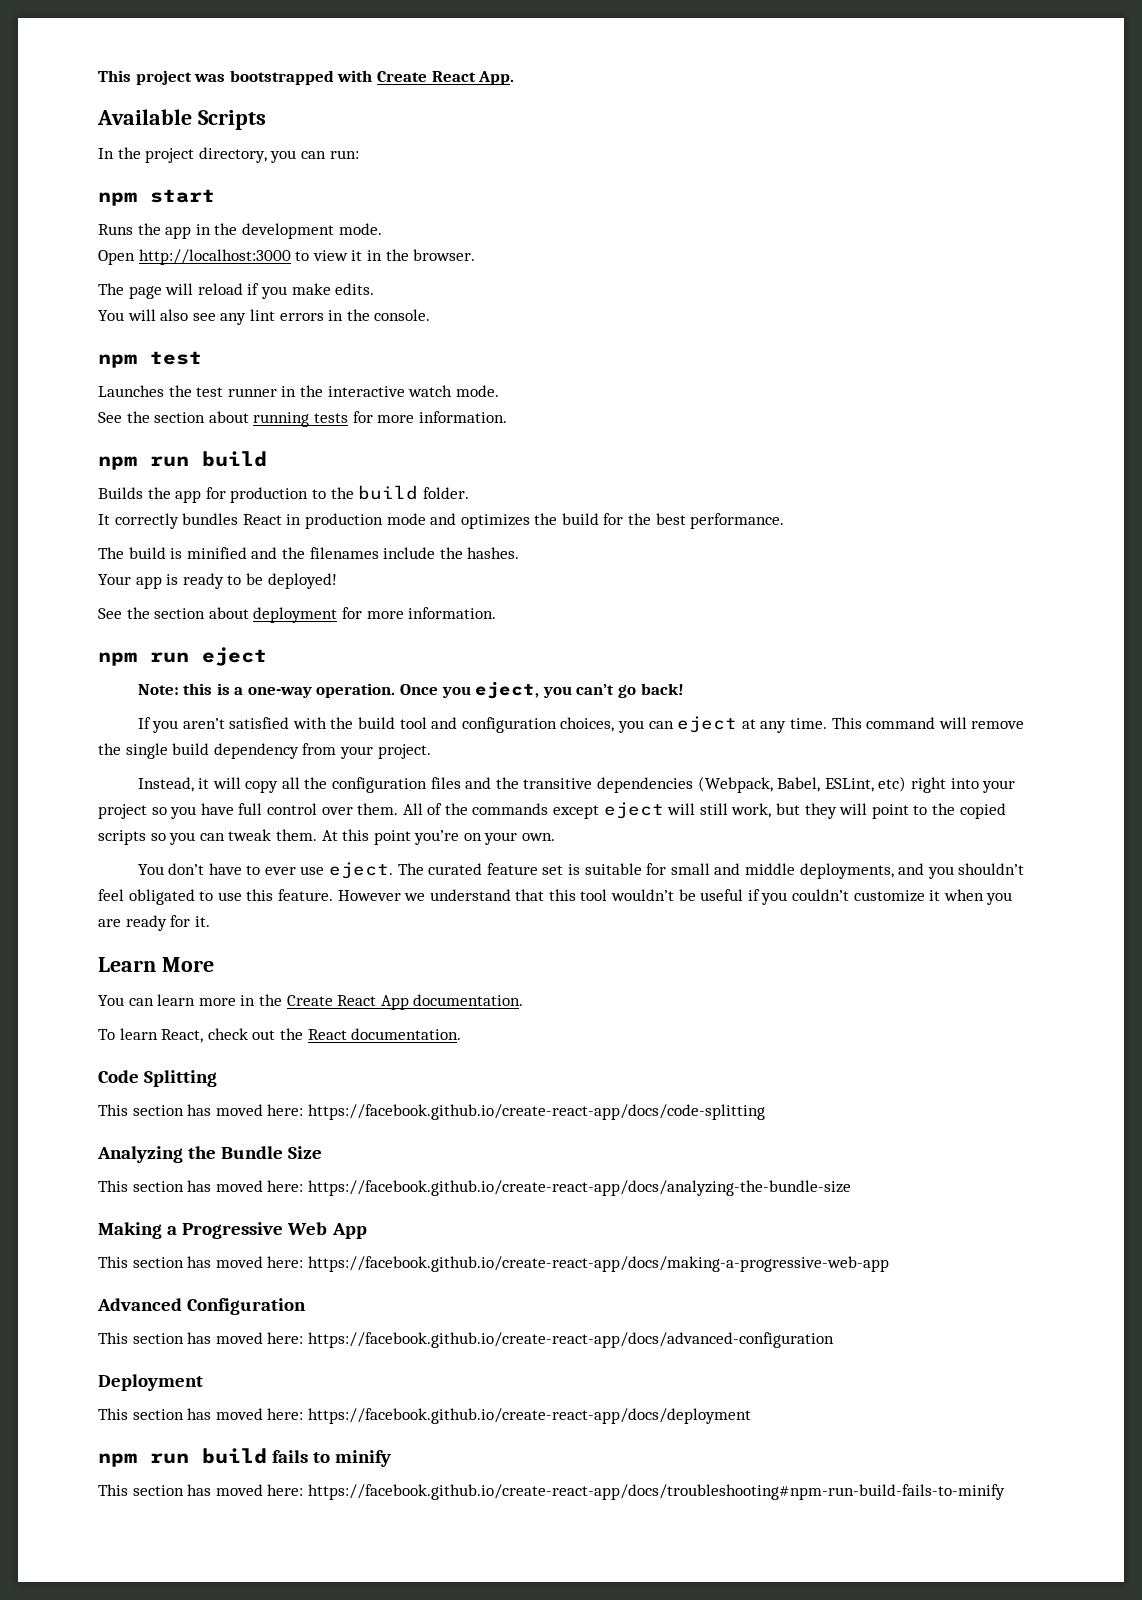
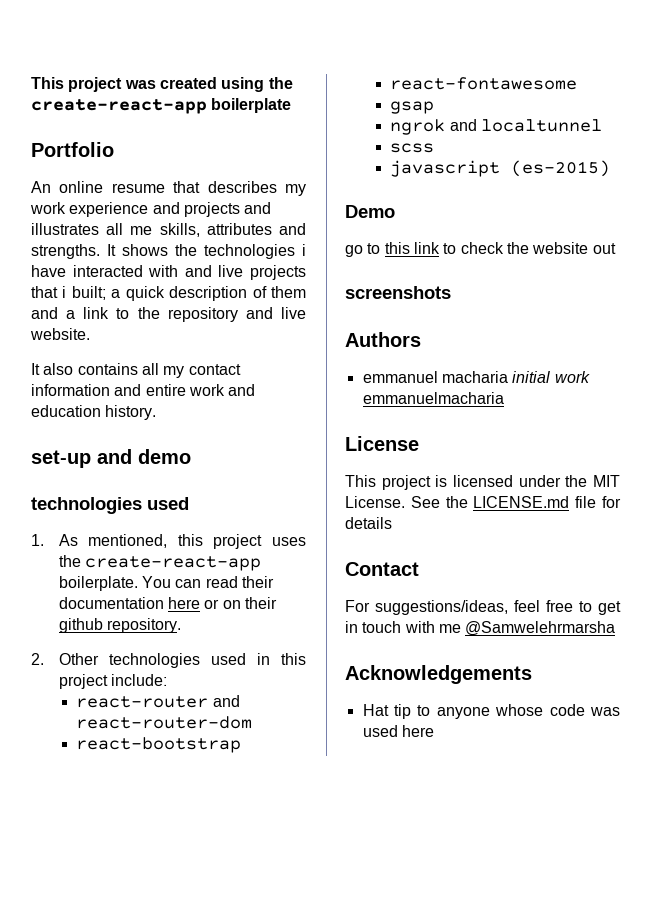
[229,70,515,85] [97,109,266,130] [98,147,359,163] [98,189,215,206] [98,223,382,239] [98,249,476,265] [98,283,375,299] [98,309,431,325] [98,351,202,368] [98,385,499,397] [98,411,507,427] [98,451,267,470] [98,485,469,503] [98,513,785,529] [98,547,520,559] [98,573,337,589] [98,607,497,623] [98,647,267,666] [137,681,684,699] [137,716,1025,733] [98,743,431,759] [137,776,1016,793] [98,802,1006,819] [98,829,556,845] [137,862,1025,879] [98,889,1013,905] [98,915,210,931] [98,957,214,972] [98,994,524,1010] [98,1028,462,1043] [98,1070,218,1087] [98,1104,765,1120] [97,1146,323,1163] [98,1180,851,1196] [98,1222,367,1239] [98,1256,889,1272] [97,1298,307,1315] [98,1332,834,1348] [98,1374,203,1391] [98,1408,751,1424] [98,1448,392,1467] [98,1484,1005,1500] bootstrapped with Create React App. // Available Scripts // In the project directory, you can run: // npm start // Runs the app in the development mode. // Open http://localhost:3000 to view it in the browser. // The page will reload if you make edits. // You will also see any lint errors in the console. // npm test // Launches the test runner in the interactive watch mode. // See the section about running tests for more information. // npm run build // Builds the app for production to the build folder. // It correctly bundles React in production mode and optimizes the build for the best performance. // The build is minified and the filenames include the hashes. // Your app is ready to be deployed! // See the section about deployment for more information. // npm run eject // Note: this is a one-way operation. Once you eject, you can’t go back! // If you aren’t satisfied with the build tool and configuration choices, you can eject at any time. This command will remove the single build dependency from your project. // Instead, it will copy all the configuration files and the transitive dependencies (Webpack, Babel, ESLint, etc) right into your project so you have full control over them. All of the commands except eject will still work, but they will point to the copied scripts so you can tweak them. At this point you’re on your own. // You don’t have to ever use eject. The curated feature set is suitable for small and middle deployments, and you shouldn’t feel obligated to use this feature. However we understand that this tool wouldn’t be useful if you couldn’t customize it when you are ready for it. // Learn More // You can learn more in the Create React App documentation. // To learn React, check out the React documentation. // Code Splitting // This section has moved here: https://facebook.github.io/create-react-app/docs/code-splitting // Analyzing the Bundle Size // This section has moved here: https://facebook.github.io/create-react-app/docs/analyzing-the-bundle-size // Making a Progressive Web App // This section has moved here: https://facebook.github.io/create-react-app/docs/making-a-progressive-web-app // Advanced Configuration // This section has moved here: https://facebook.github.io/create-react-app/docs/advanced-configuration // Deployment // This section has moved here: https://facebook.github.io/create-react-app/docs/deployment // npm run build fails to minify // This section has moved here: https://facebook.github.io/create-react-app/docs/troubleshooting#npm-run-build-fails-to-minify -> [159,77,293,92] [31,98,292,114] [31,142,114,157] [31,181,306,196] [30,202,272,217] [31,223,306,237] [31,244,306,259] [31,265,306,280] [31,286,306,301] [31,307,306,322] [30,328,90,340] [31,363,241,378] [31,384,256,396] [31,405,157,420] [31,449,191,468] [31,497,189,514] [31,534,306,549] [58,555,261,571] [58,576,274,591] [58,597,277,609] [58,618,181,633] [31,653,306,668] [58,674,167,689] [76,695,240,708] [76,716,253,729] [76,737,242,753] [390,77,578,90] [390,101,435,114] [390,119,602,135] [390,143,435,153] [390,160,611,177] [345,205,395,218] [345,242,616,257] [345,286,451,299] [345,332,421,347] [362,371,590,383] [362,392,504,404] [345,436,419,451] [345,475,620,490] [345,496,621,508] [345,517,392,529] [345,562,419,576] [345,600,621,615] [345,621,616,636] [345,665,532,684] [362,704,620,719] [362,725,434,737] created using the create-react-app boilerplate // Portfolio // An online resume that describes my work experience and projects and illustrates all me skills, attributes and strengths. It shows the technologies i have interacted with and live projects that i built; a quick description of them and a link to the repository and live website. // It also contains all my contact information and entire work and education history. // set-up and demo // technologies used // 1. As mentioned, this project uses the create-react-app boilerplate. You can read their documentation here or on their github repository. // 2. Other technologies used in this project include: // react-router and react-router-dom // react-bootstrap // react-fontawesome // gsap // ngrok and localtunnel // scss // javascript (es-2015) // Demo // go to this link to check the website out // screenshots // Authors // emmanuel macharia initial work emmanuelmacharia // License // This project is licensed under the MIT License. See the LICENSE.md file for details // Contact // For suggestions/ideas, feel free to get in touch with me @Samwelehrmarsha // Acknowledgements // Hat tip to anyone whose code was used here

